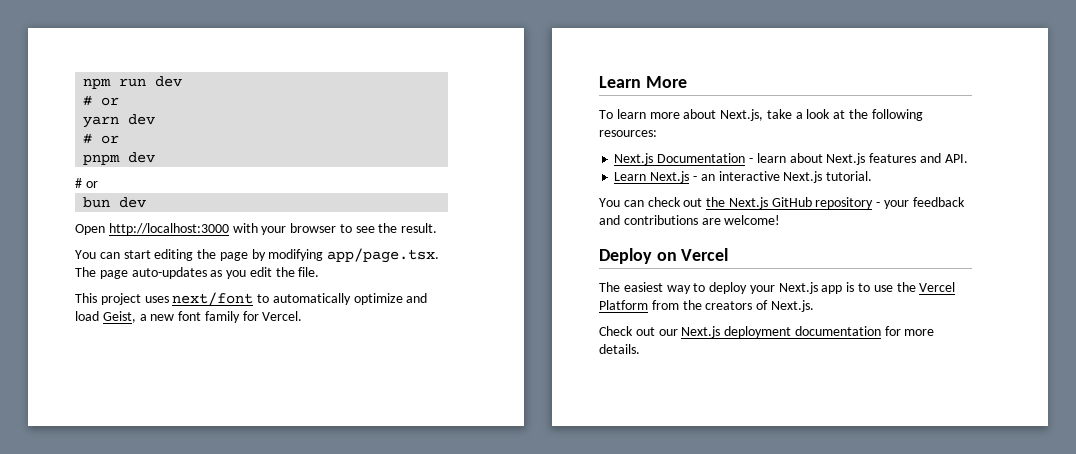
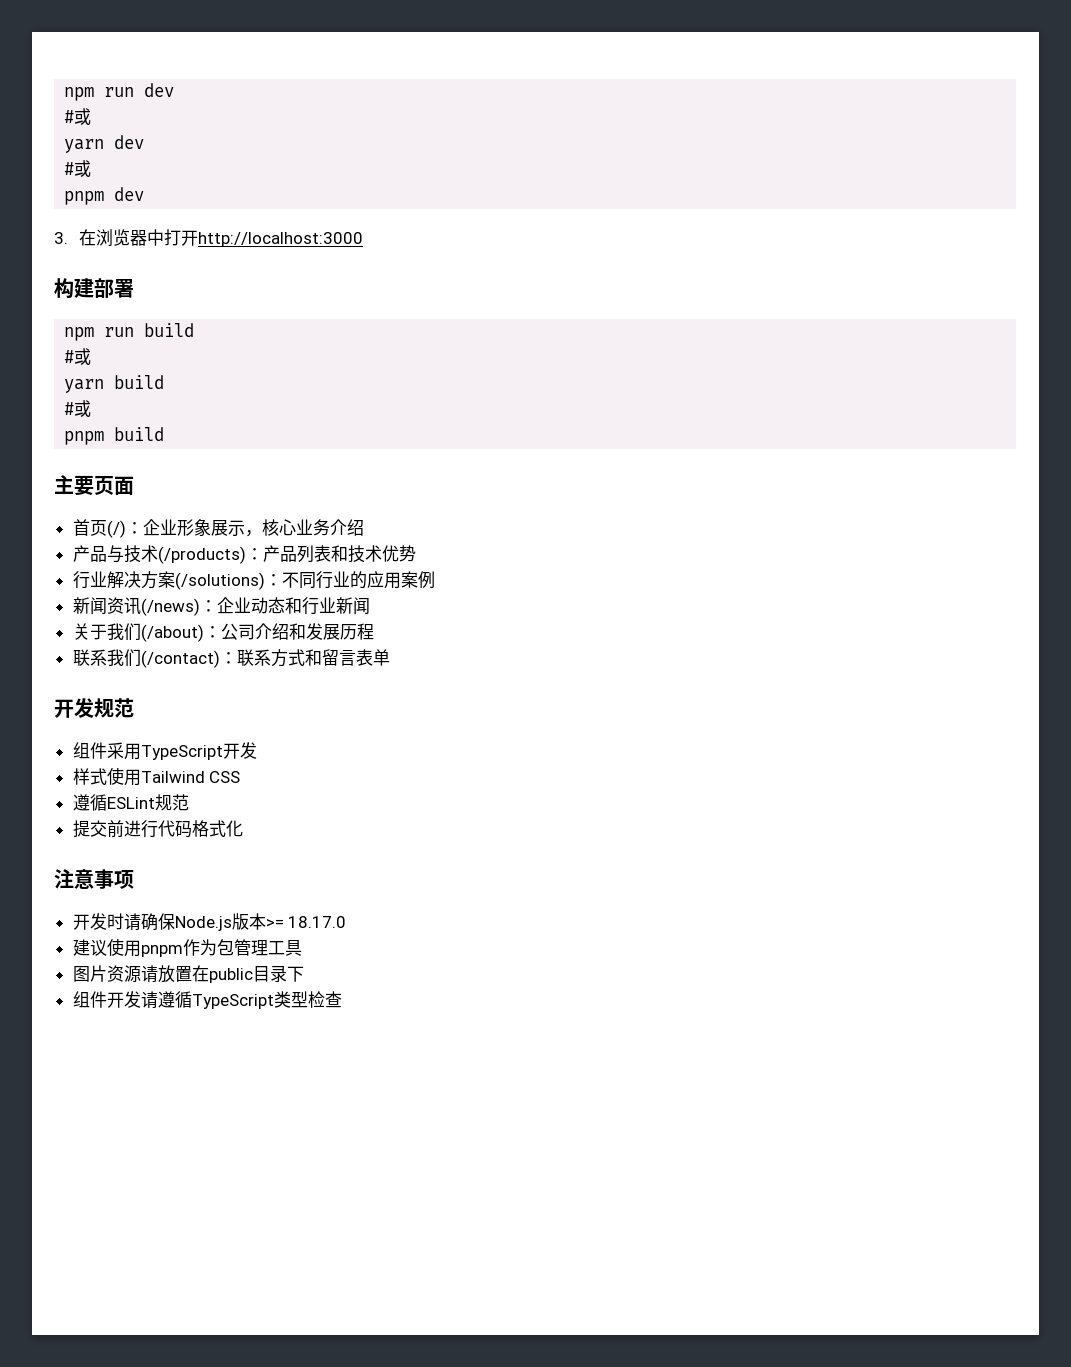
[101,97,120,106] or -> [74,108,92,125] 或
[101,135,120,144] or -> [74,160,92,177] 或
[75,178,98,188] [83,197,147,208] [75,223,438,235] [75,248,440,263] [75,267,320,279] [75,292,428,306] [75,311,303,323] [599,76,687,88] [599,109,923,121] [599,130,657,137] [614,153,968,165] [614,171,873,183] [599,197,965,209] [599,215,781,225] [599,248,729,264] [599,282,956,294] [599,300,814,312] [599,326,935,338] [599,344,640,354] # or // bun dev // Open http://localhost:3000 with your browser to see the result. // You can start editing the page by modifying app/page.tsx. The page auto-updates as you edit the file. // This project uses next/font to automatically optimize and load Geist, a new font family for Vercel. // Learn More // To learn more about Next.js, take a look at the following resources: // Next.js Documentation - learn about Next.js features and API. // Learn Next.js - an interactive Next.js tutorial. // You can check out the Next.js GitHub repository - your feedback and contributions are welcome! // Deploy on Vercel // The easiest way to deploy your Next.js app is to use the Vercel Platform from the creators of Next.js. // Check out our Next.js deployment documentation for more details. -> [54,229,364,247] [54,278,134,299] [64,323,195,341] [64,348,92,365] [64,375,165,393] [64,400,92,417] [64,427,165,445] [54,475,134,496] [72,519,364,538] [72,545,416,564] [72,571,435,590] [72,597,370,616] [72,623,374,642] [72,649,390,668] [54,698,134,718] [72,742,257,760] [72,767,241,786] [72,794,189,811] [72,820,243,838] [54,869,134,889] [72,913,347,931] [72,938,302,957] [72,965,304,983] [72,991,342,1009] 3.在浏览器中打开http://localhost:3000 // 构建部署 // npm run build // #或 // yarn build // #或 // pnpm build // 主要页面 // 首页(/)：企业形象展示，核心业务介绍 // 产品与技术(/products)：产品列表和技术优势 // 行业解决方案(/solutions)：不同行业的应用案例 // 新闻资讯(/news)：企业动态和行业新闻 // 关于我们(/about)：公司介绍和发展历程 // 联系我们(/contact)：联系方式和留言表单 // 开发规范 // 组件采用TypeScript开发 // 样式使用Tailwind CSS // 遵循ESLint规范 // 提交前进行代码格式化 // 注意事项 // 开发时请确保Node.js版本>= 18.17.0 // 建议使用pnpm作为包管理工具 // 图片资源请放置在public目录下 // 组件开发请遵循TypeScript类型检查

